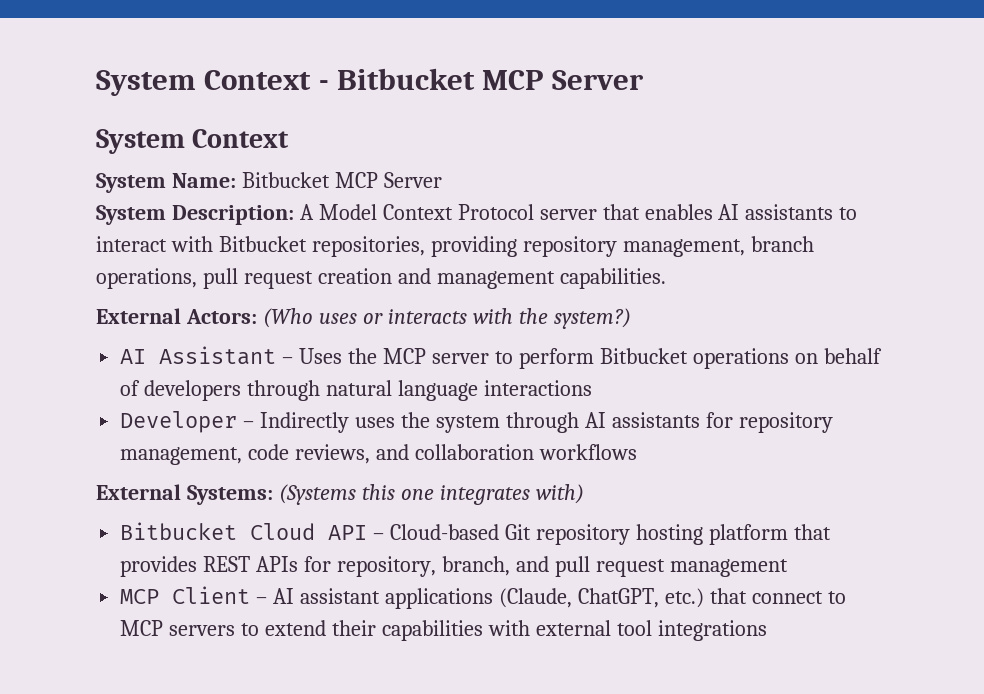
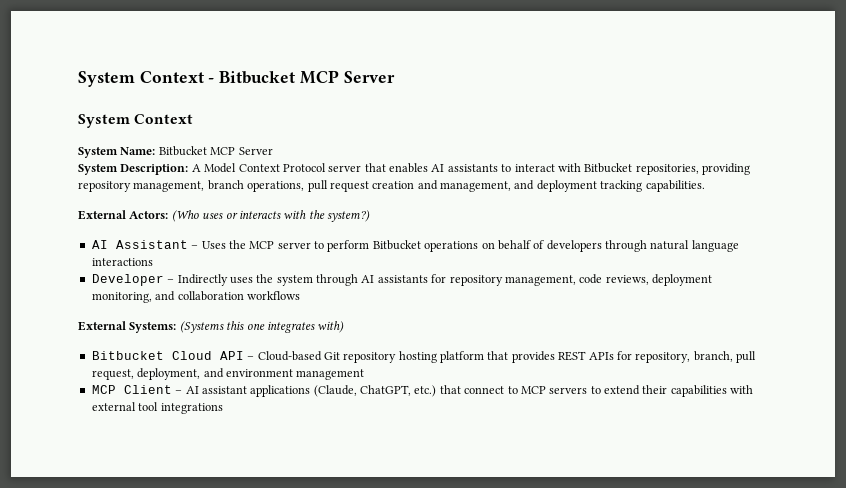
[436,271,555,289] management -> [440,180,643,192] management, and deployment tracking
(371, 454) none -> [652,274,712,286] [91,292,152,303] deployment monitoring,
[515,556,665,577] and pull request -> [736,351,756,363] [91,368,293,380] pull request, deployment, and environment

